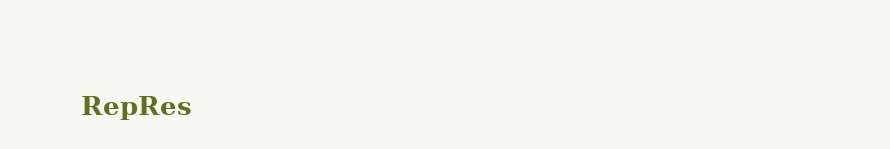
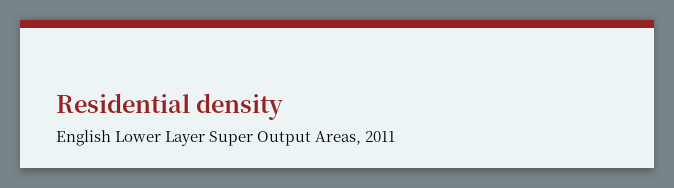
[81,96,192,120] RepRes -> [56,93,284,120] [56,130,396,146] Residential density // English Lower Layer Super Output Areas, 2011

